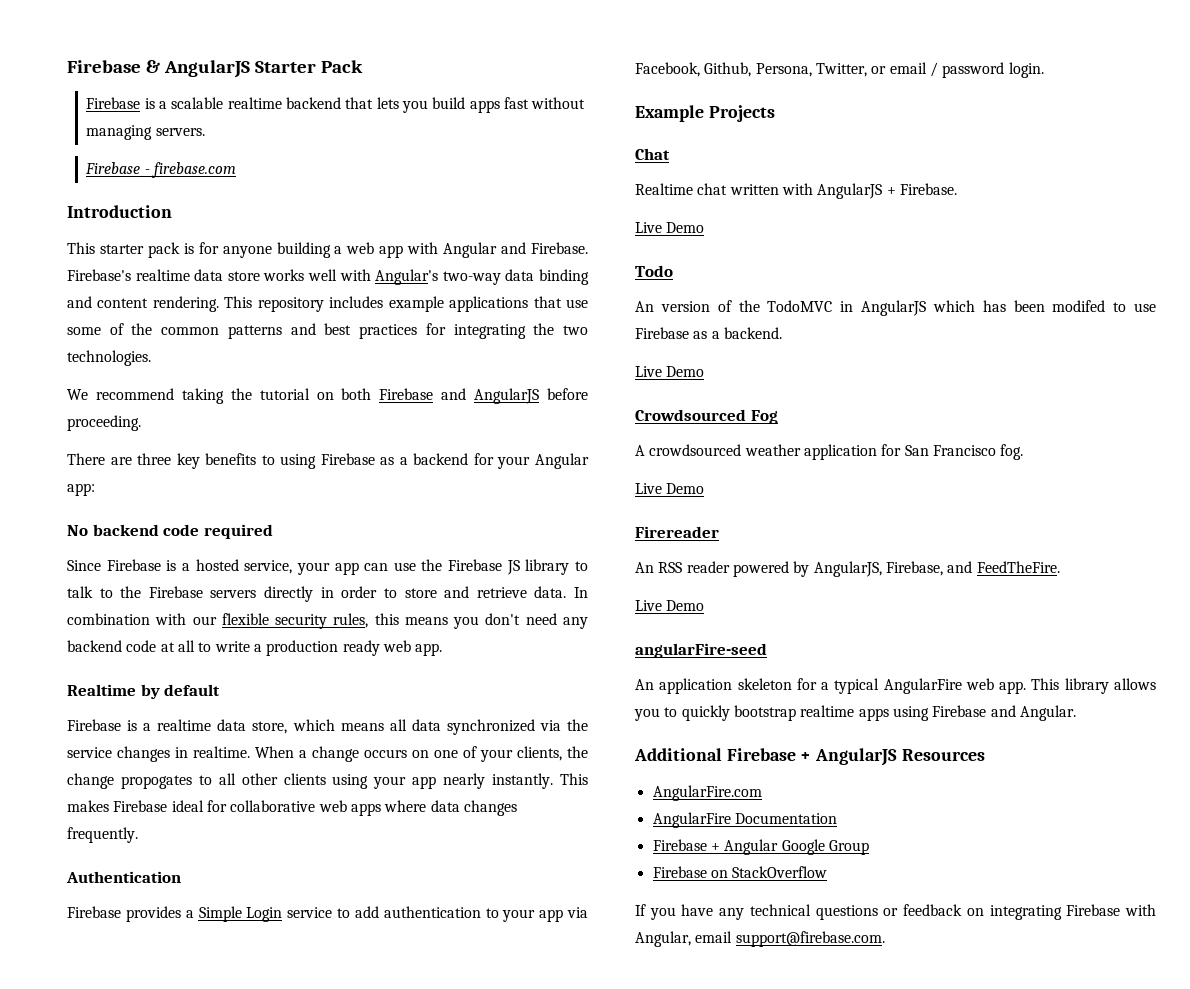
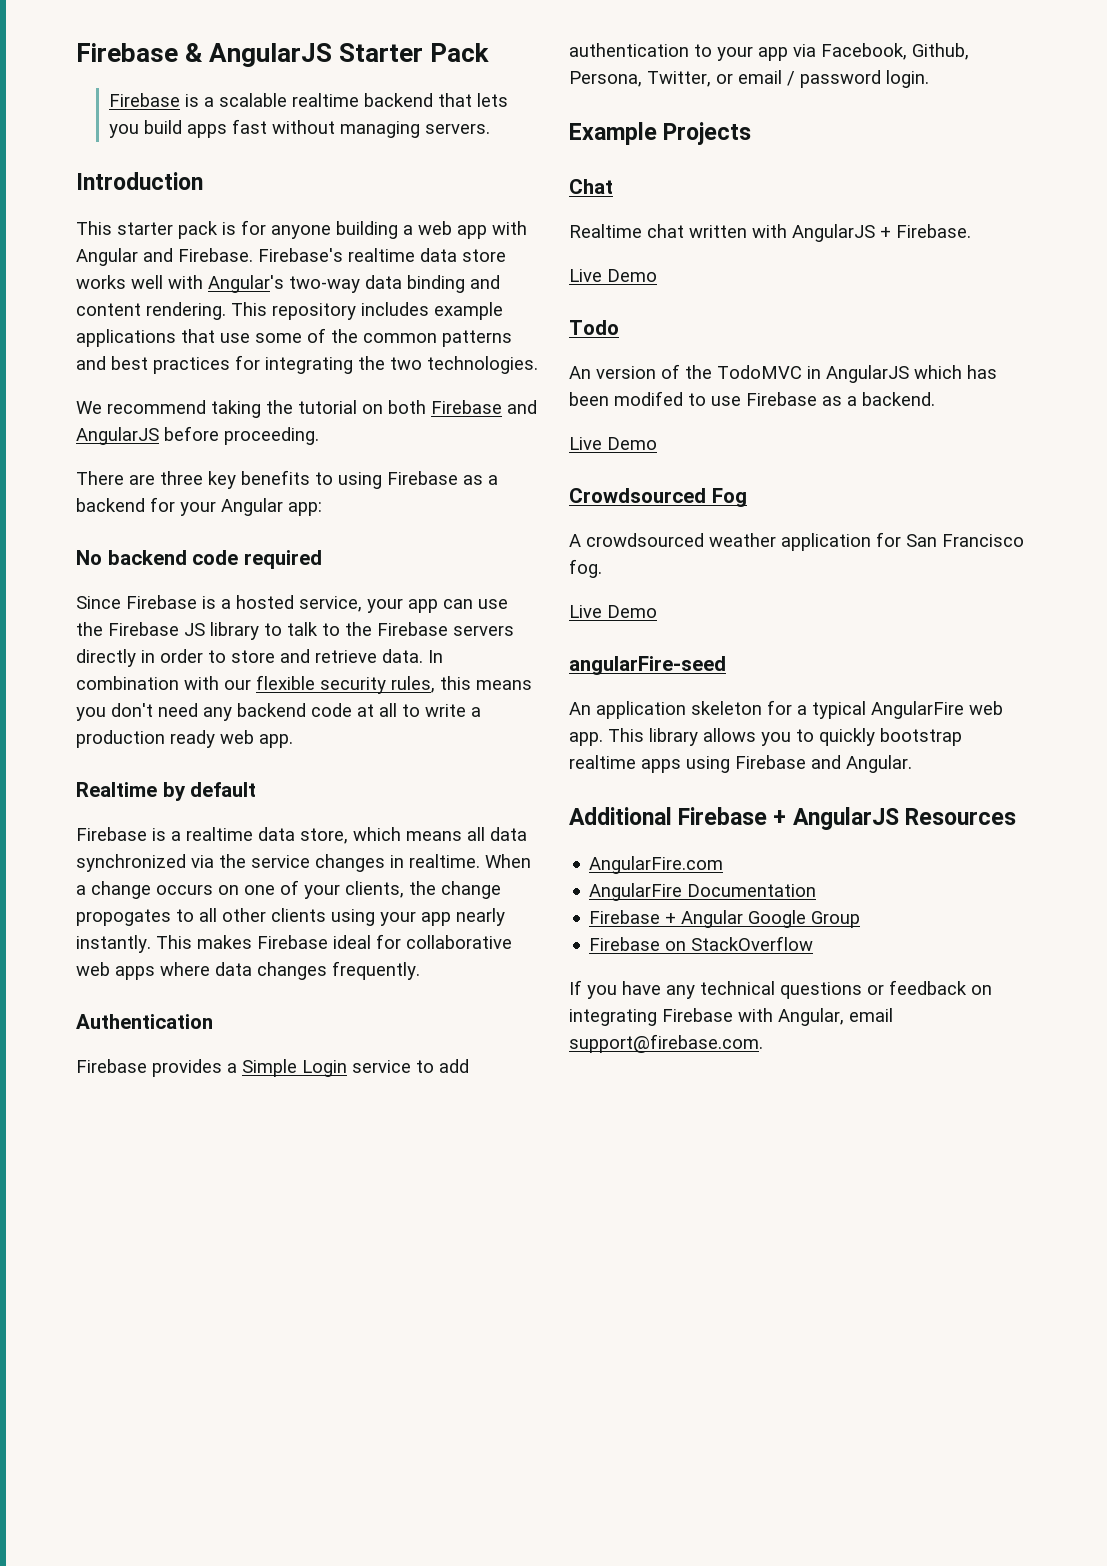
[85,162,237,178] // Firebase - firebase.com -> (491, 128) none
[635,526,719,538] [635,561,1060,577] [635,600,705,611] // Firereader // An RSS reader powered by AngularJS, Firebase, and FeedTheFire. // Live Demo -> (657, 611) none

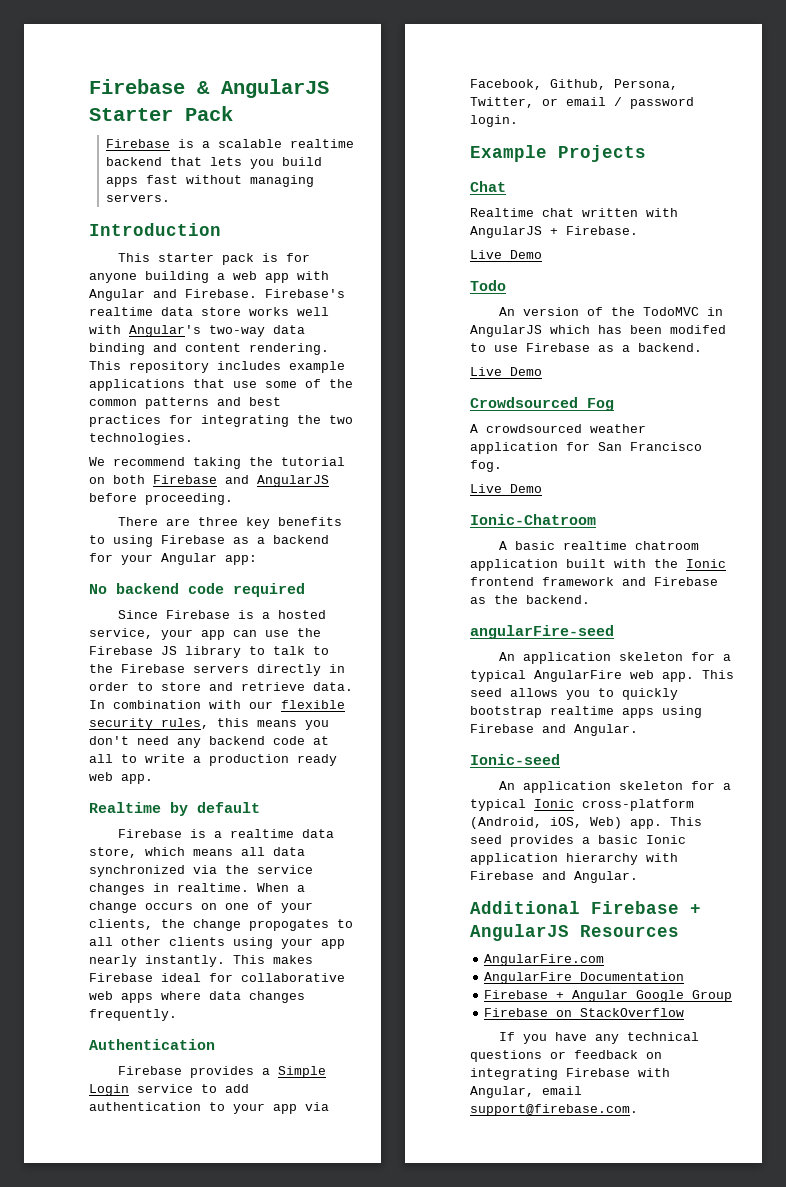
(657, 611) none -> [470,514,596,525] [499,541,700,550] [470,559,726,571] [470,577,718,586] [470,595,590,604] // Ionic-Chatroom // A basic realtime chatroom application built with the Ionic frontend framework and Firebase as the backend.
[649,728,698,746] library -> [470,688,502,697] seed
(912, 764) none -> [470,754,560,765] [499,781,732,793] [470,799,694,811] [470,817,702,829] [470,835,686,847] [470,853,678,865] [470,871,638,883] // Ionic-seed // An application skeleton for a typical Ionic cross-platform (Android, iOS, Web) app. This seed provides a basic Ionic application hierarchy with Firebase and Angular.

